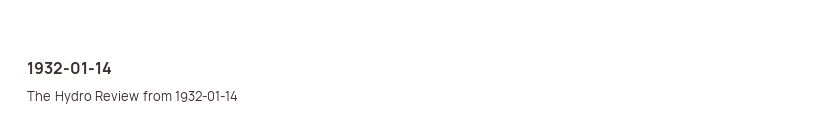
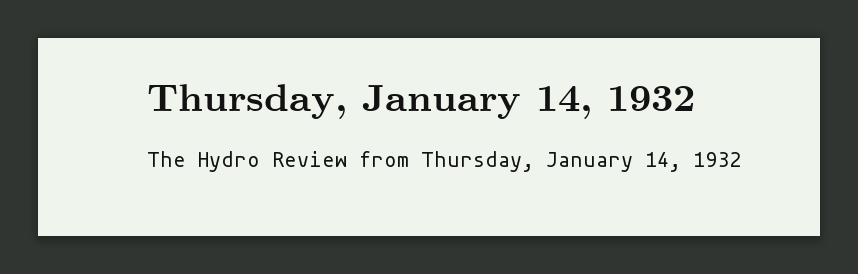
[27,62,112,74] 1932-01-14 -> [147,84,695,119] Thursday, January 14, 1932
[175,91,239,102] 1932-01-14 -> [421,151,741,172] Thursday, January 14, 1932

